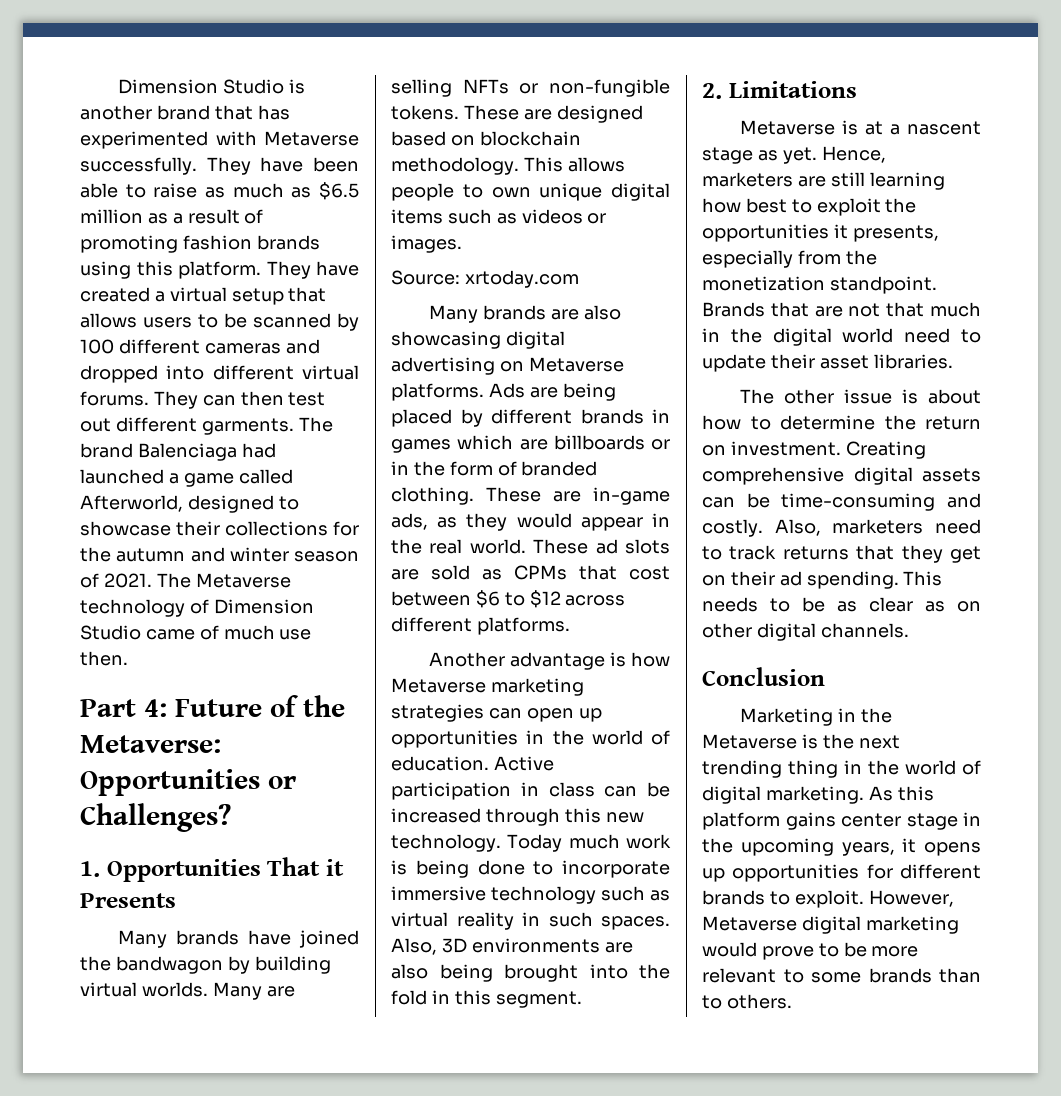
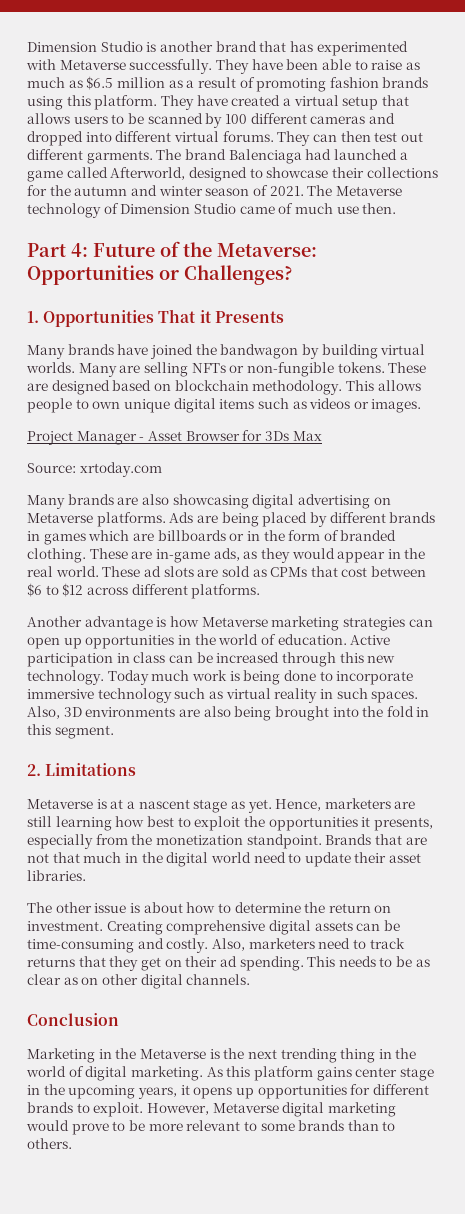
(462, 244) none -> [27,430,322,445] // Project Manager - Asset Browser for 3Ds Max

